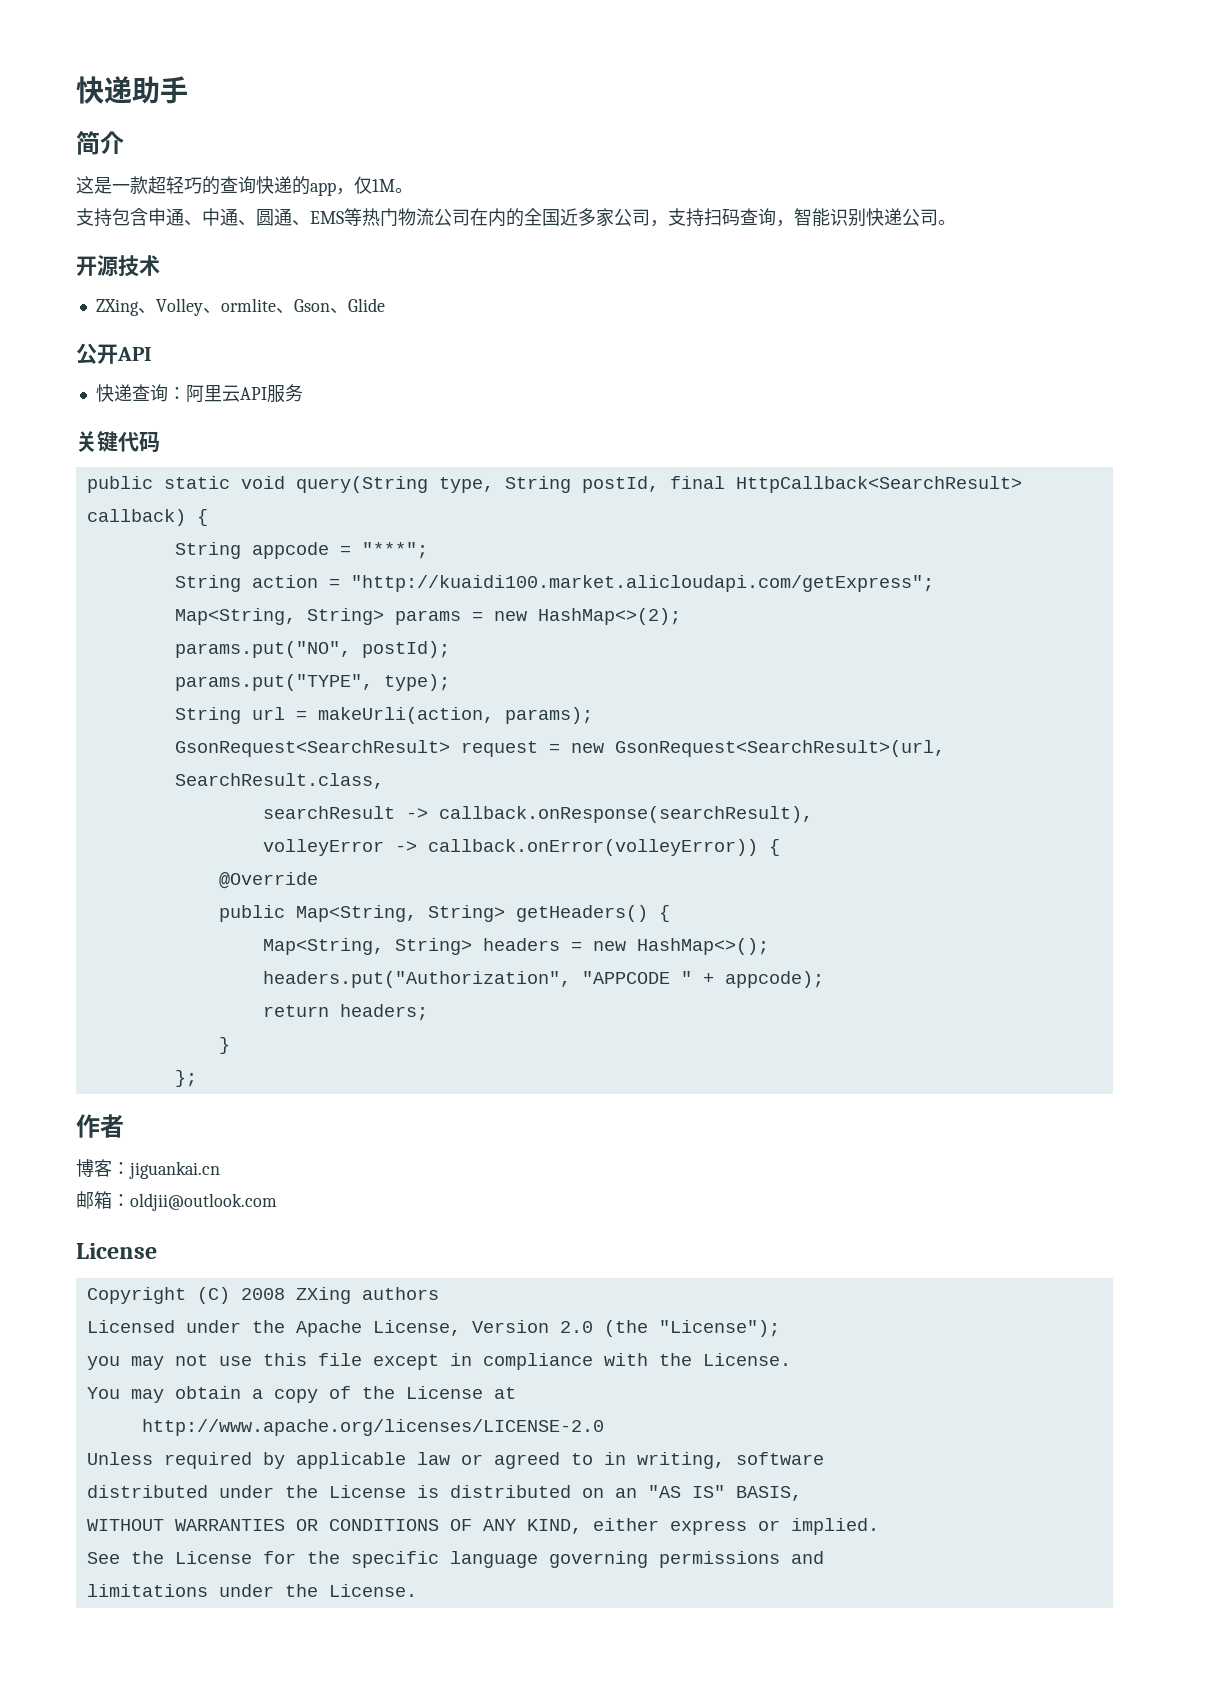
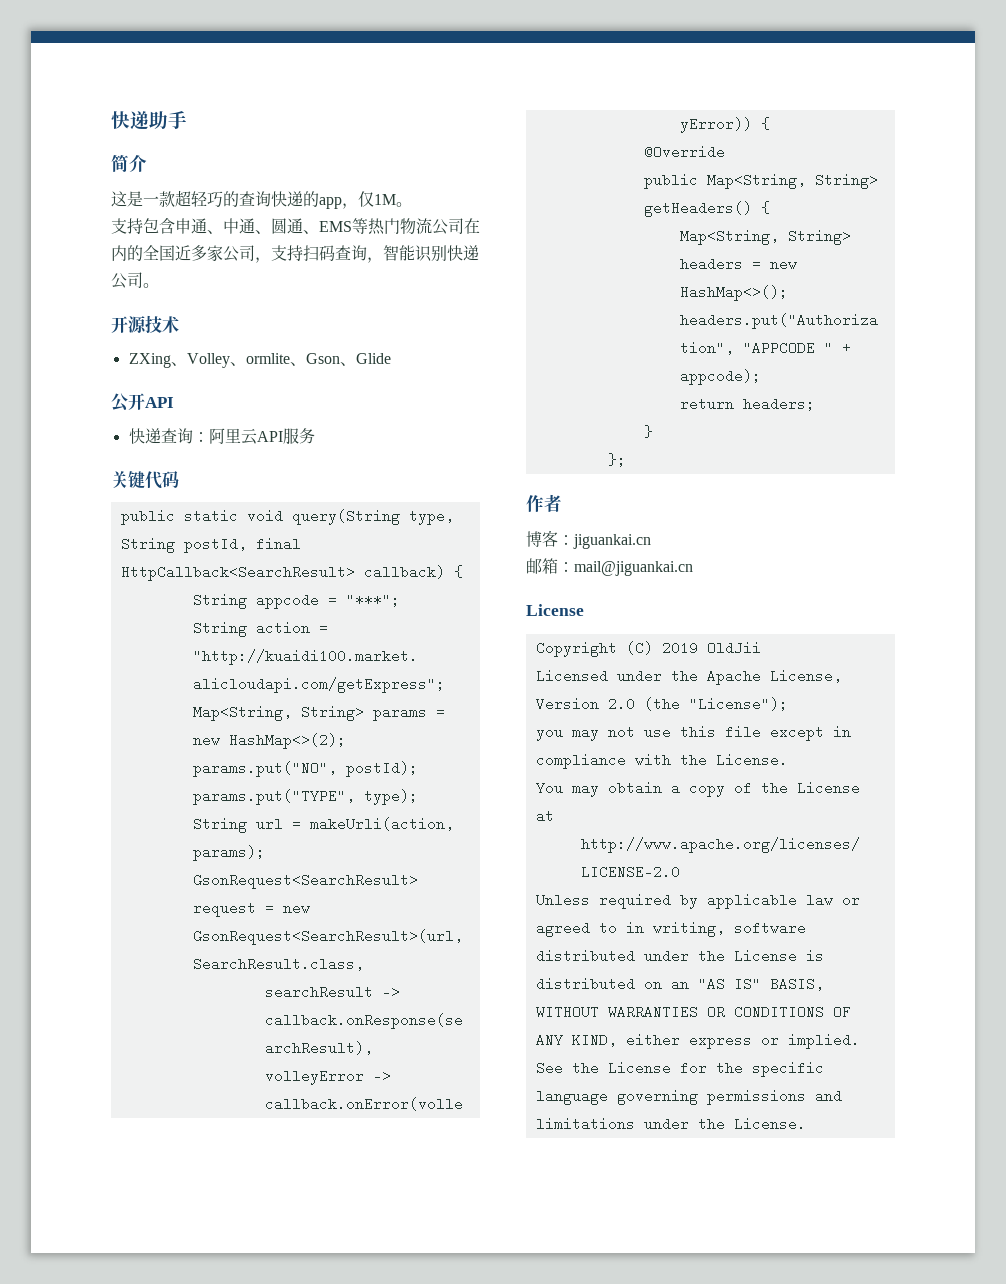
[130,1193,277,1211] oldjii@outlook.com -> [574,561,693,576] mail@jiguankai.cn
[240,1287,439,1304] 2008 ZXing authors -> [661,641,761,655] 2019 OldJii

